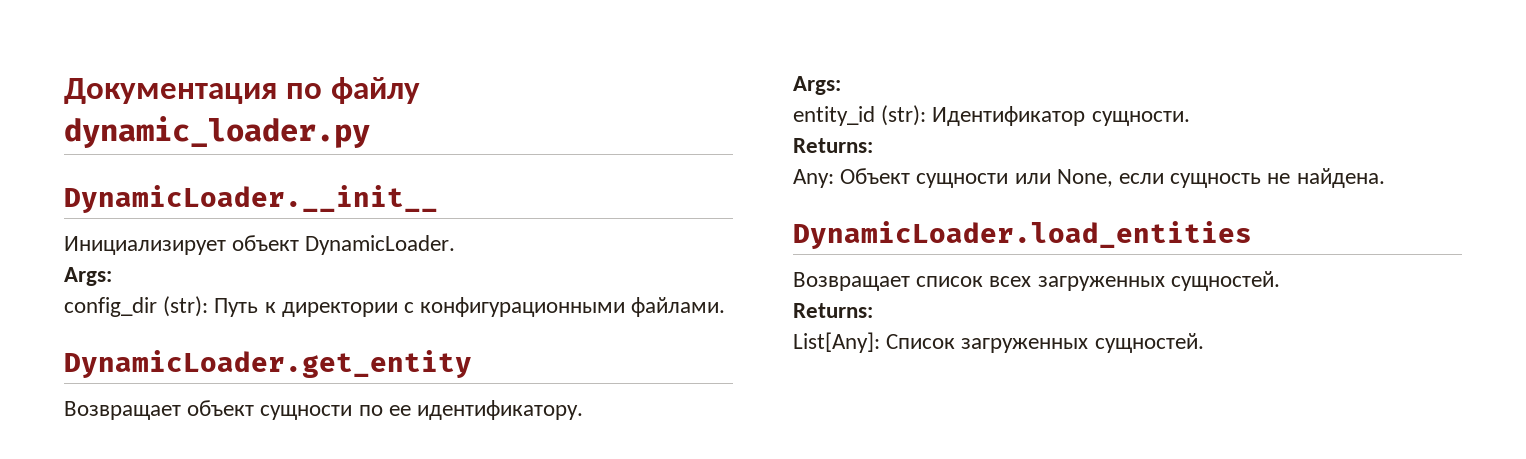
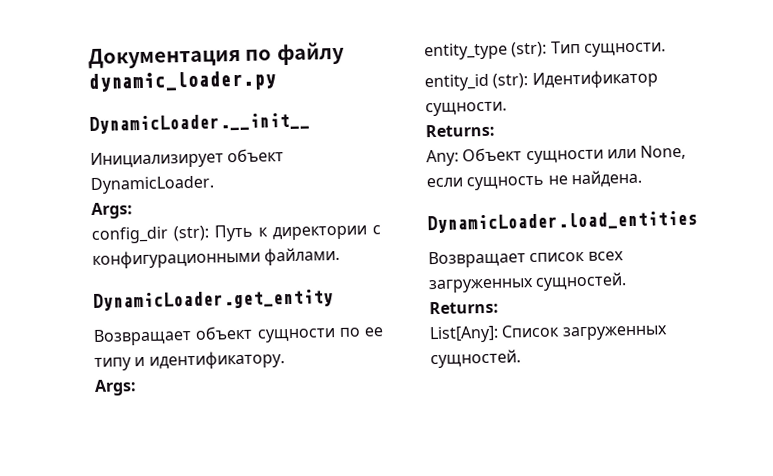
(411, 410) none -> [94,356,146,371] типу и
(841, 85) none -> [424,41,666,61] // entity_type (str): Тип сущности.

